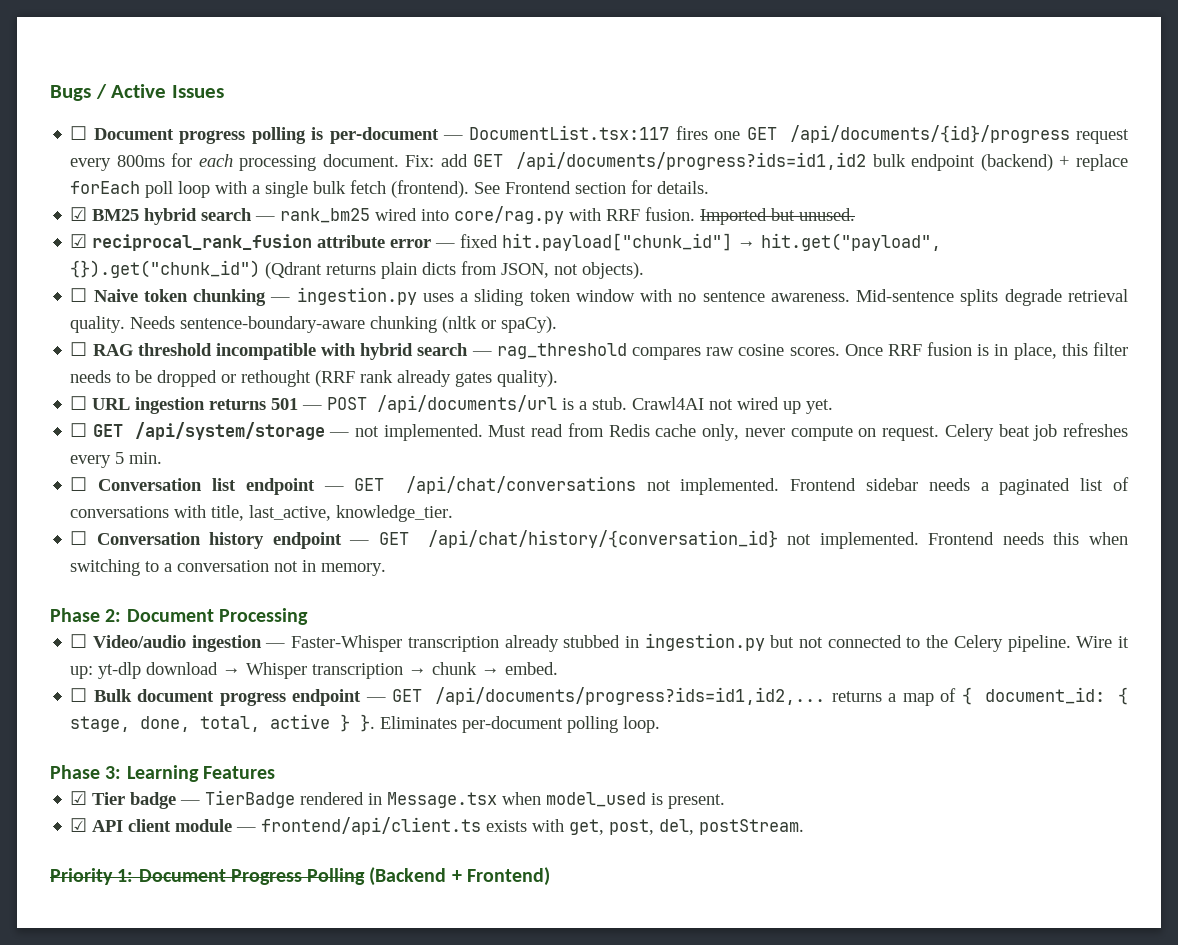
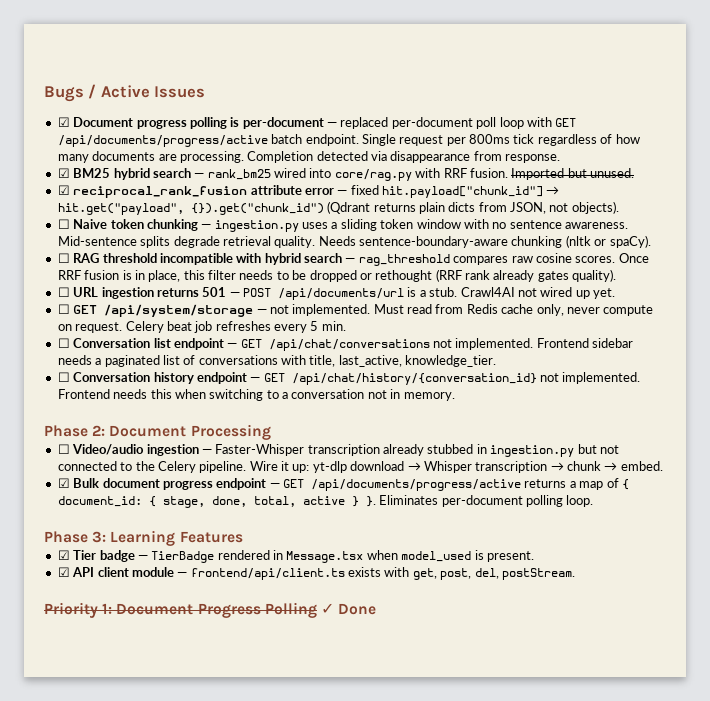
[70,126,88,140] ☐ -> [57,117,70,127] ☑
[469,125,1129,144] [70,152,1128,171] [70,180,710,198] DocumentList.tsx:117 fires one GET /api/documents/{id}/progress request every 800ms for each processing document. Fix: add GET /api/documents/progress?ids=id1,id2 bulk endpoint (backend) + replace forEach poll loop with a single bulk fetch (frontend). See Frontend section for details. -> [340,117,577,129] [57,134,640,147] [57,151,561,163] replaced per-document poll loop with GET /api/documents/progress/active batch endpoint. Single request per 800ms tick regardless of how many documents are processing. Completion detected via disappearance from response.
[70,688,88,702] ☐ -> [57,478,70,488] ☑
[435,687,826,705] /api/documents/progress?ids=id1,id2,... -> [311,479,521,491] /api/documents/progress/active
[369,867,550,886] (Backend + Frontend) -> [320,603,377,615] ✓ Done

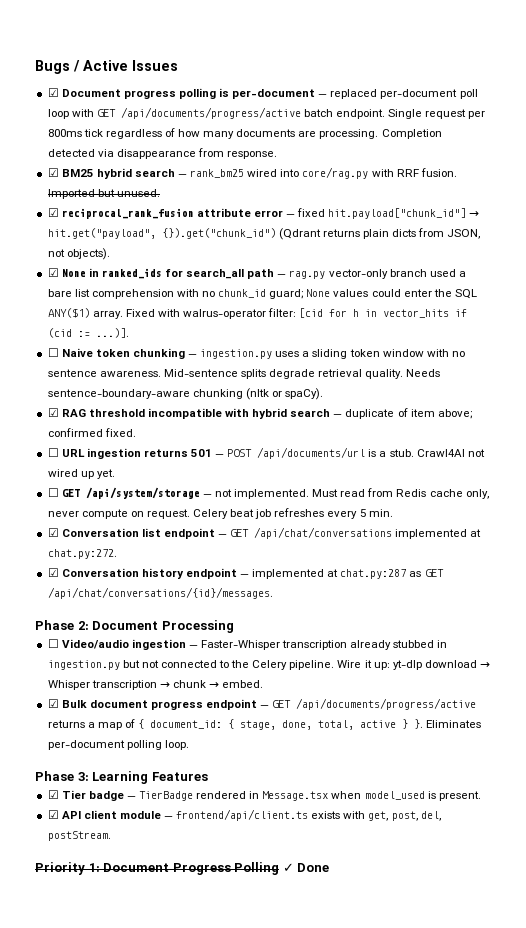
(619, 207) none -> [47,268,466,279] [47,289,477,299] [47,308,468,319] [47,328,129,338] // ☑ None in ranked_ids for search_all path — rag.py vector-only branch used a bare list comprehension with no chunk_id guard; None values could enter the SQL ANY($1) array. Fixed with walrus-operator filter: [cid for h in vector_hits if (cid := ...)].
[57,253,70,263] ☐ -> [47,408,59,417] ☑
[358,253,649,266] [57,269,617,282] rag_threshold compares raw cosine scores. Once RRF fusion is in place, this filter needs to be dropped or rethought (RRF rank already gates quality). -> [345,408,472,419] [47,428,136,437] duplicate of item above; confirmed fixed.
[57,338,70,348] ☐ -> [47,528,59,537] ☑
[433,338,634,350] [57,355,497,367] [57,372,641,385] [57,389,455,401] not implemented. Frontend sidebar needs a paginated list of conversations with title, last_active, knowledge_tier. // ☐ Conversation history endpoint — GET /api/chat/history/{conversation_id} not implemented. Frontend needs this when switching to a conversation not in memory. -> [395,529,482,539] [47,549,117,559] [47,568,444,579] [47,587,273,599] implemented at chat.py:272. // ☑ Conversation history endpoint — implemented at chat.py:287 as GET /api/chat/conversations/{id}/messages.

